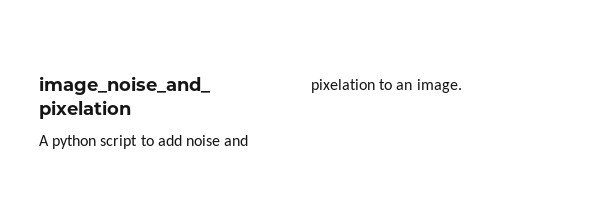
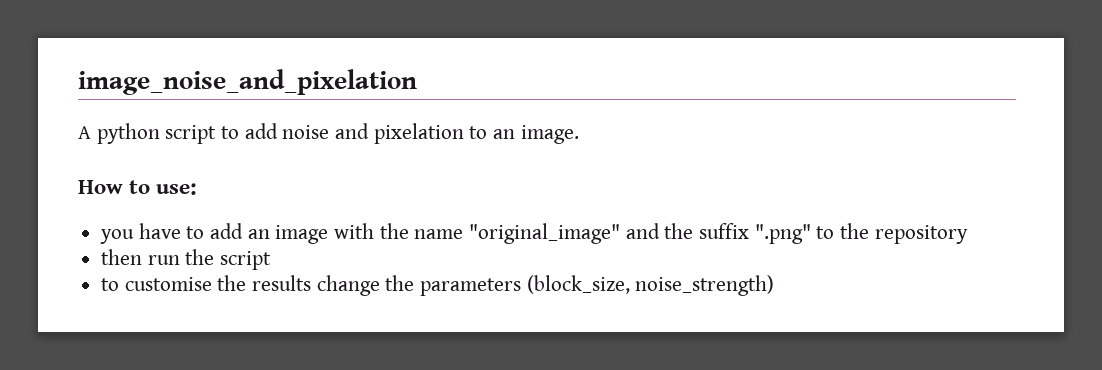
(462, 86) none -> [78,180,198,195] [100,223,968,244] [101,249,272,270] [101,275,775,296] // How to use: // you have to add an image with the name "original_image" and the suffix ".png" to the repository // then run the script // to customise the results change the parameters (block_size, noise_strength)

